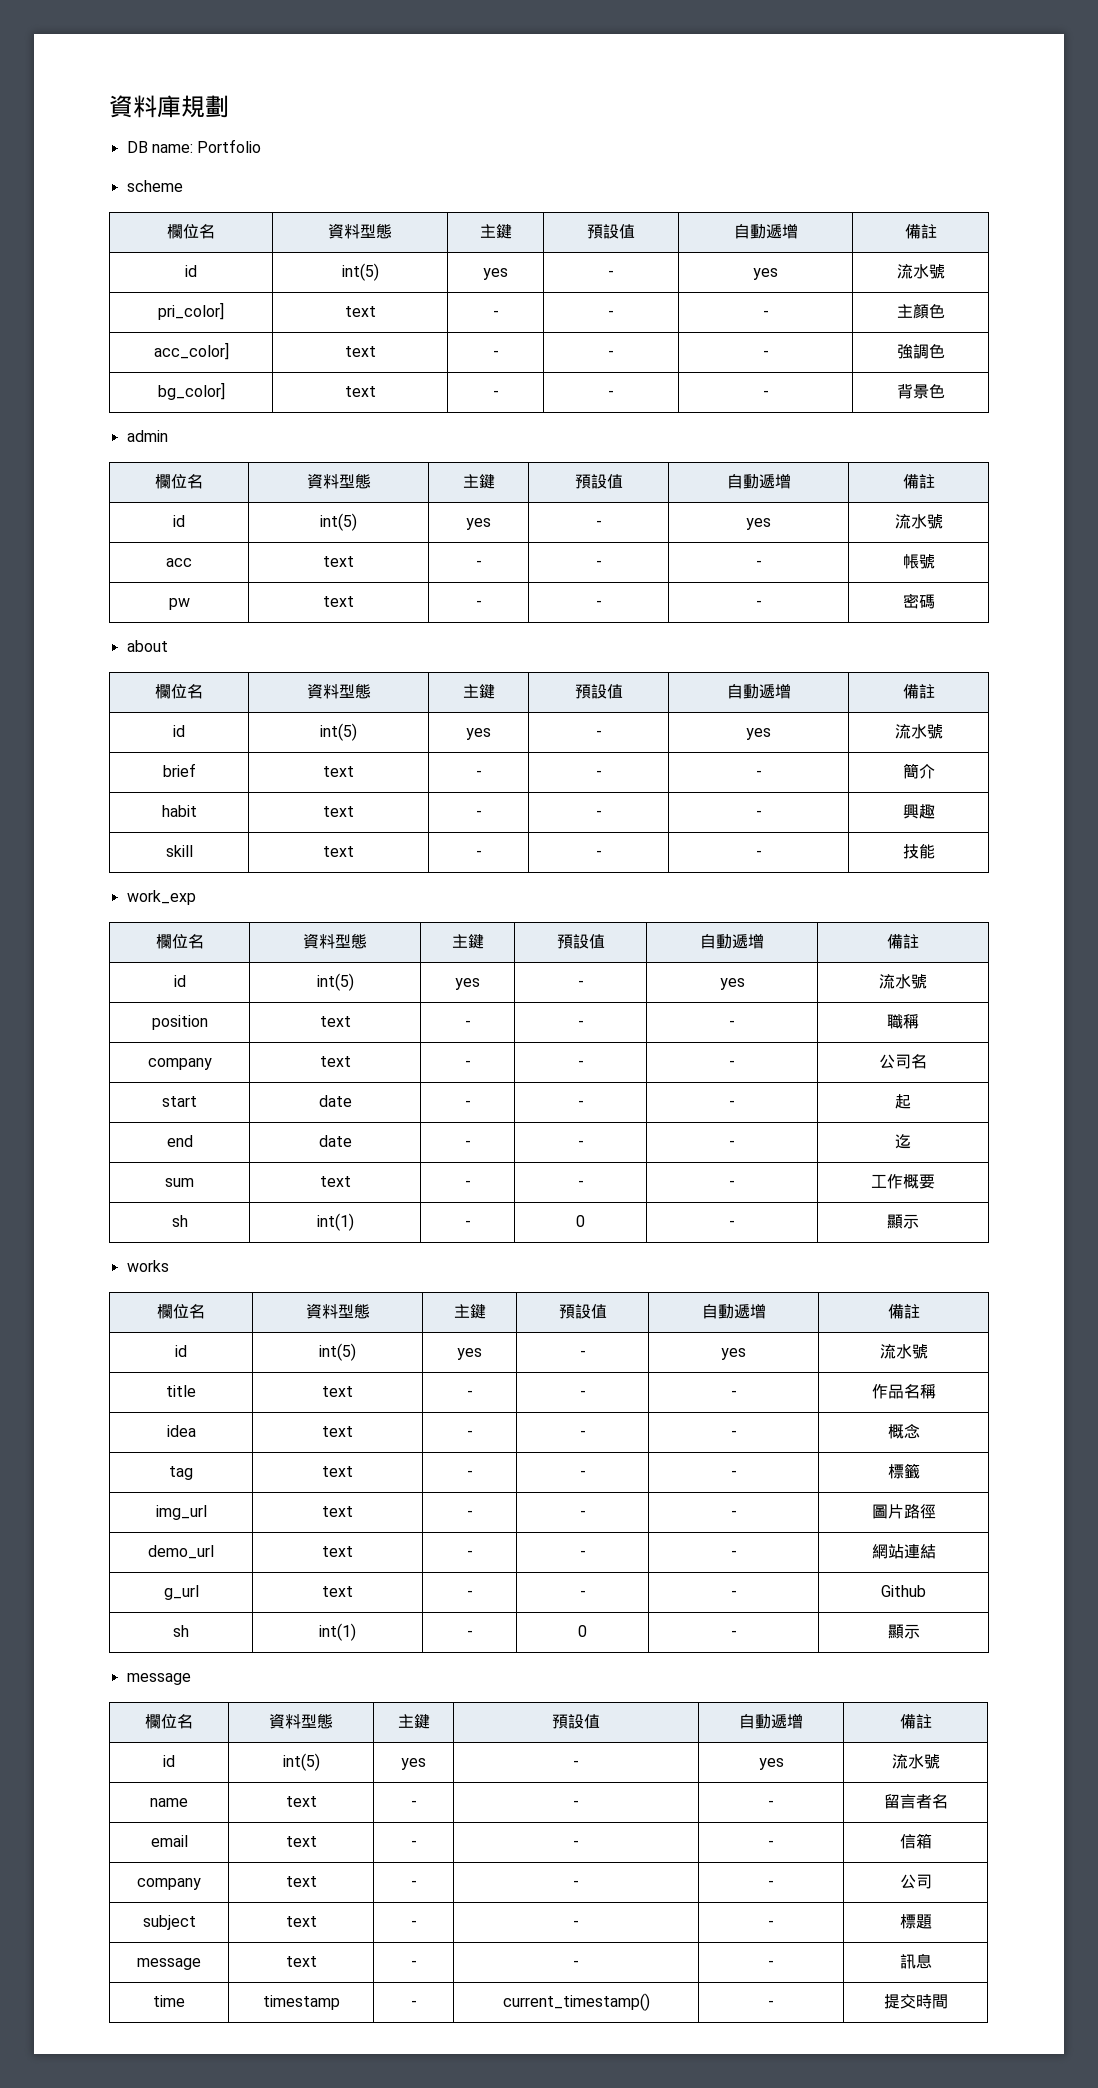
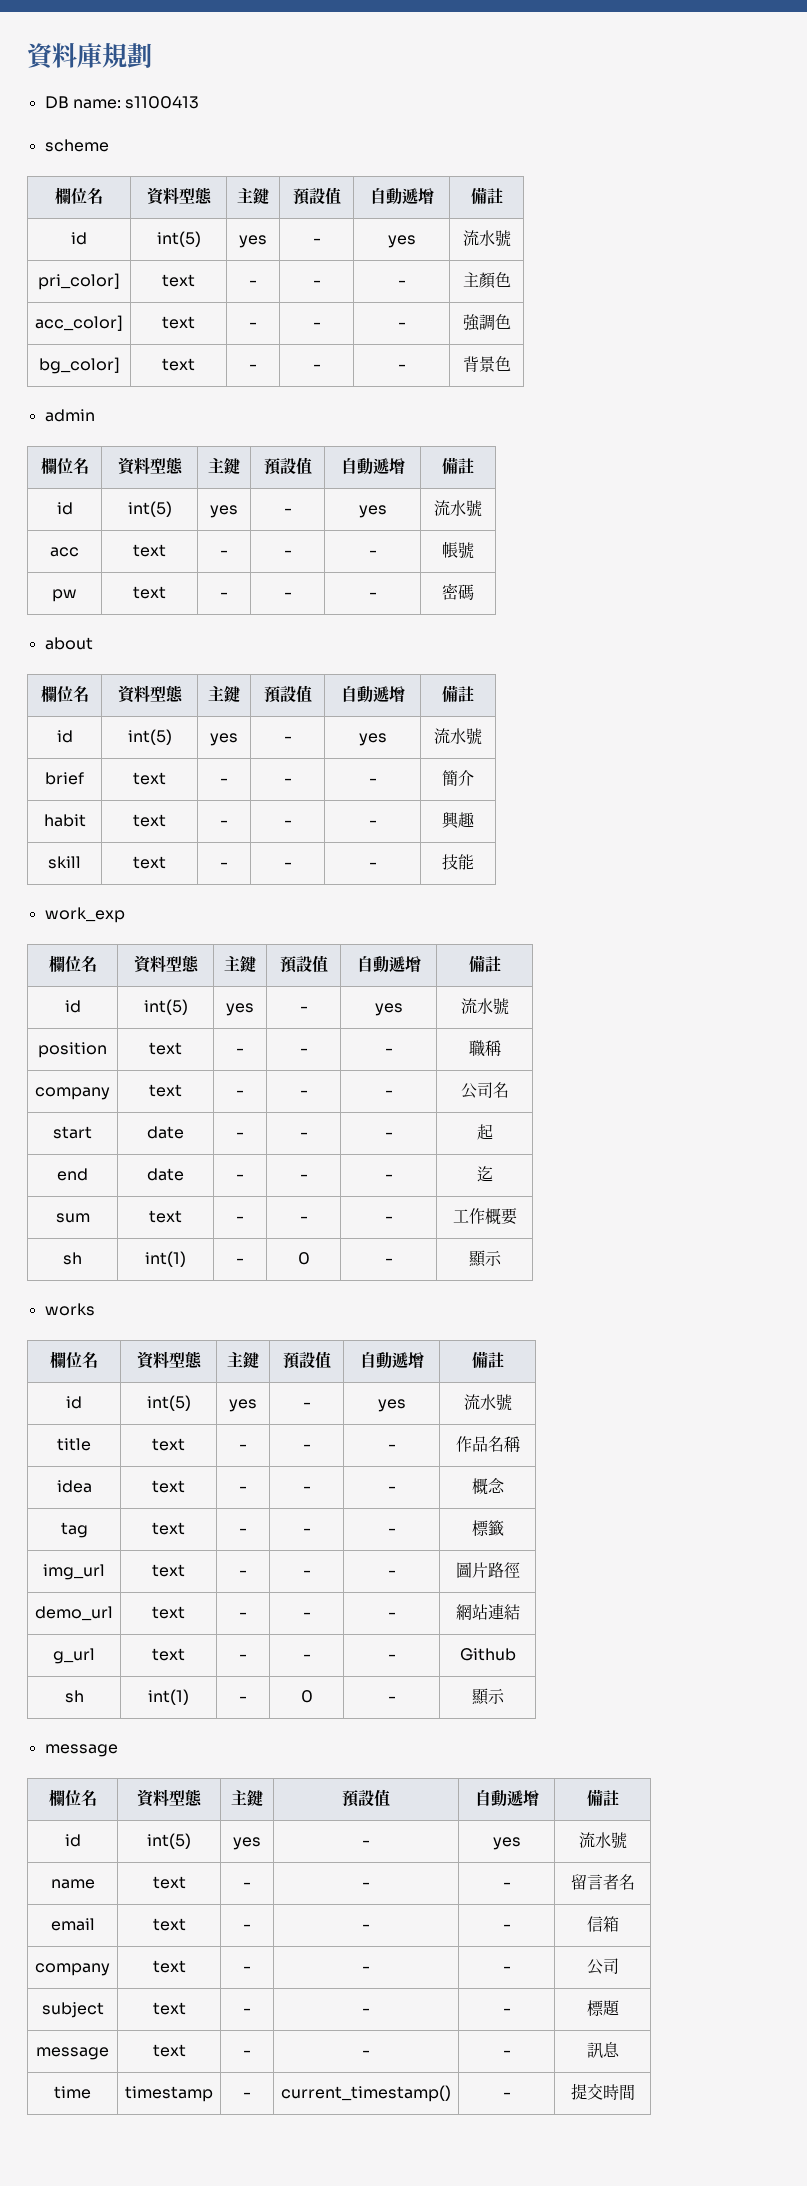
[197,139,262,153] Portfolio -> [125,96,200,109] s1100413

